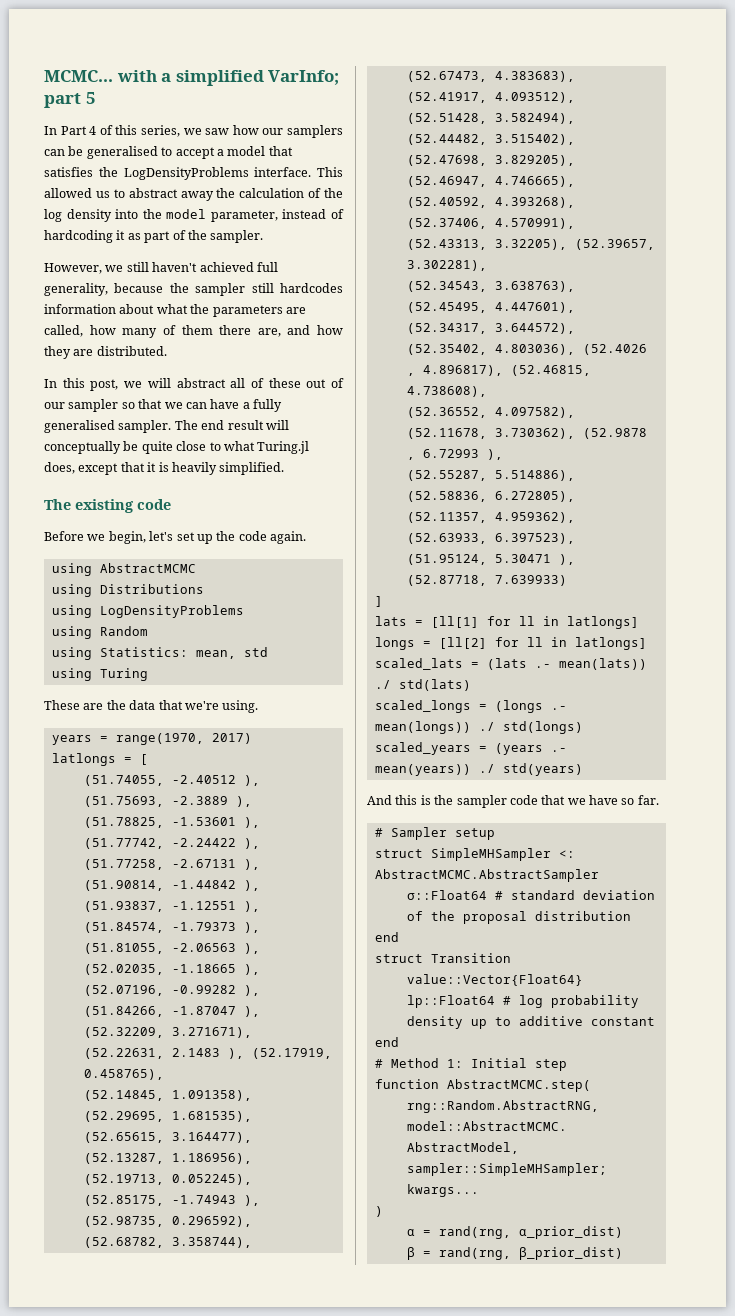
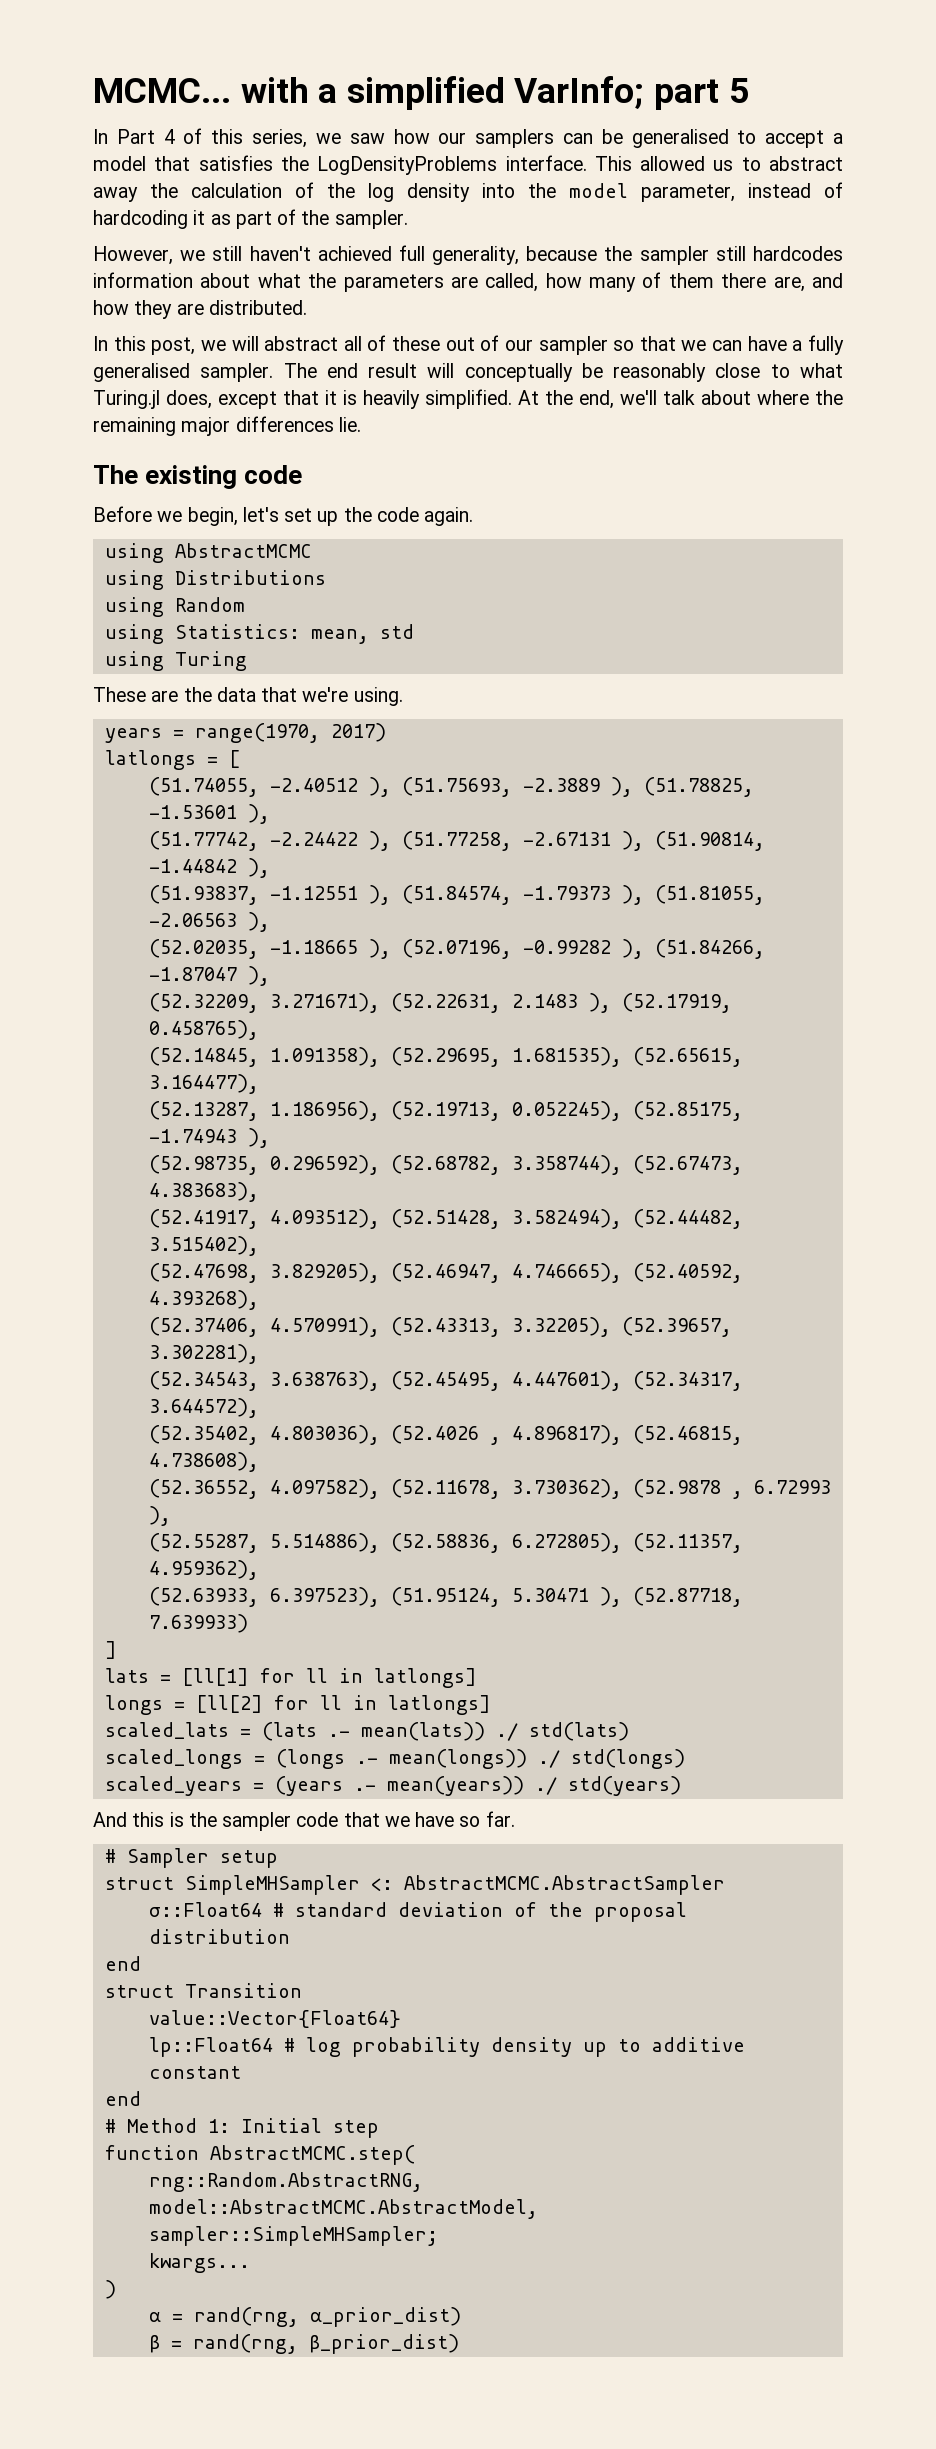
[141,441,173,454] quite -> [613,363,707,382] reasonably
(285, 468) none -> [518,390,843,409] [93,416,361,436] At the end, we'll talk about where the remaining major differences lie.
[51,605,244,618] // using LogDensityProblems -> (326, 577) none

